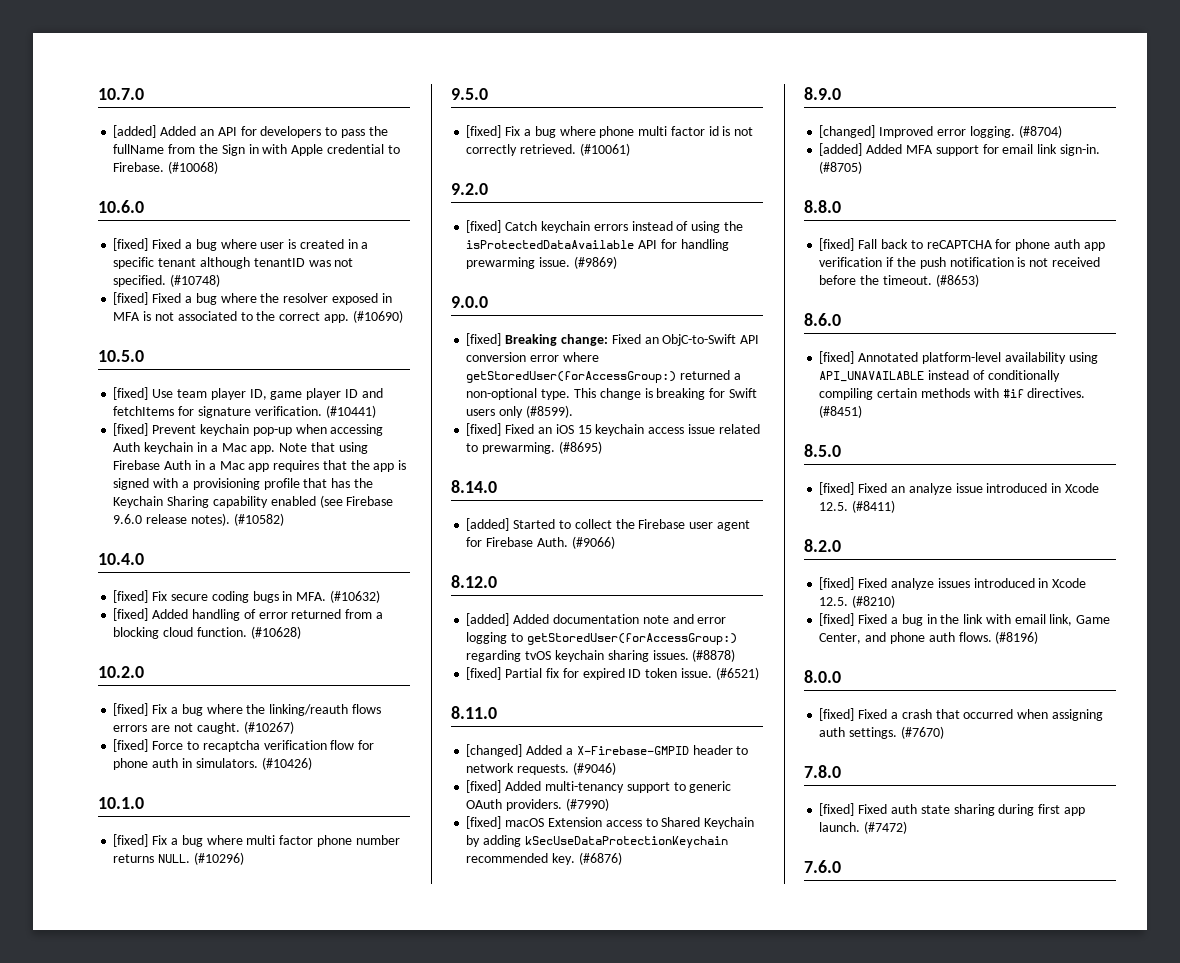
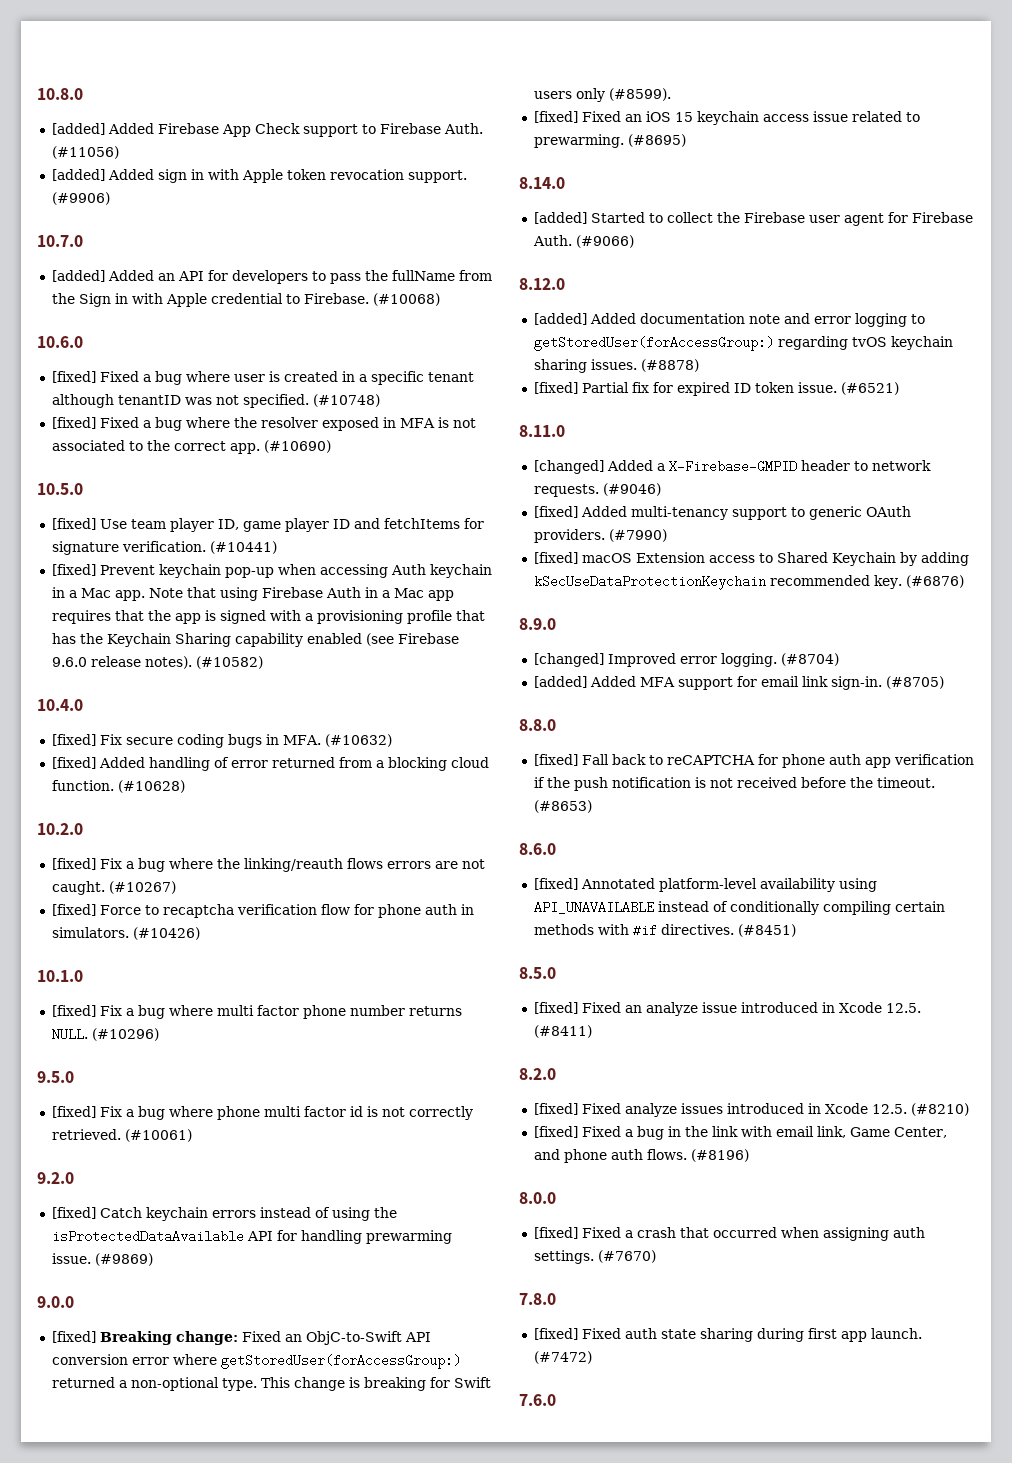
(98, 94) none -> [37,88,83,100] [51,123,483,137] [51,146,119,159] [51,169,467,183] [51,192,110,205] 10.8.0 // [added] Added Firebase App Check support to Firebase Auth. (#11056) // [added] Added sign in with Apple token revocation support. (#9906) //

